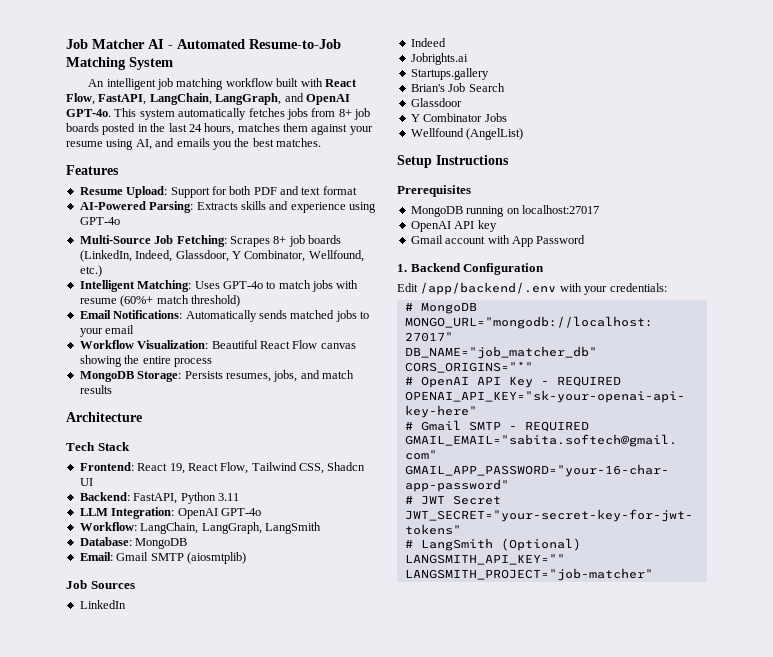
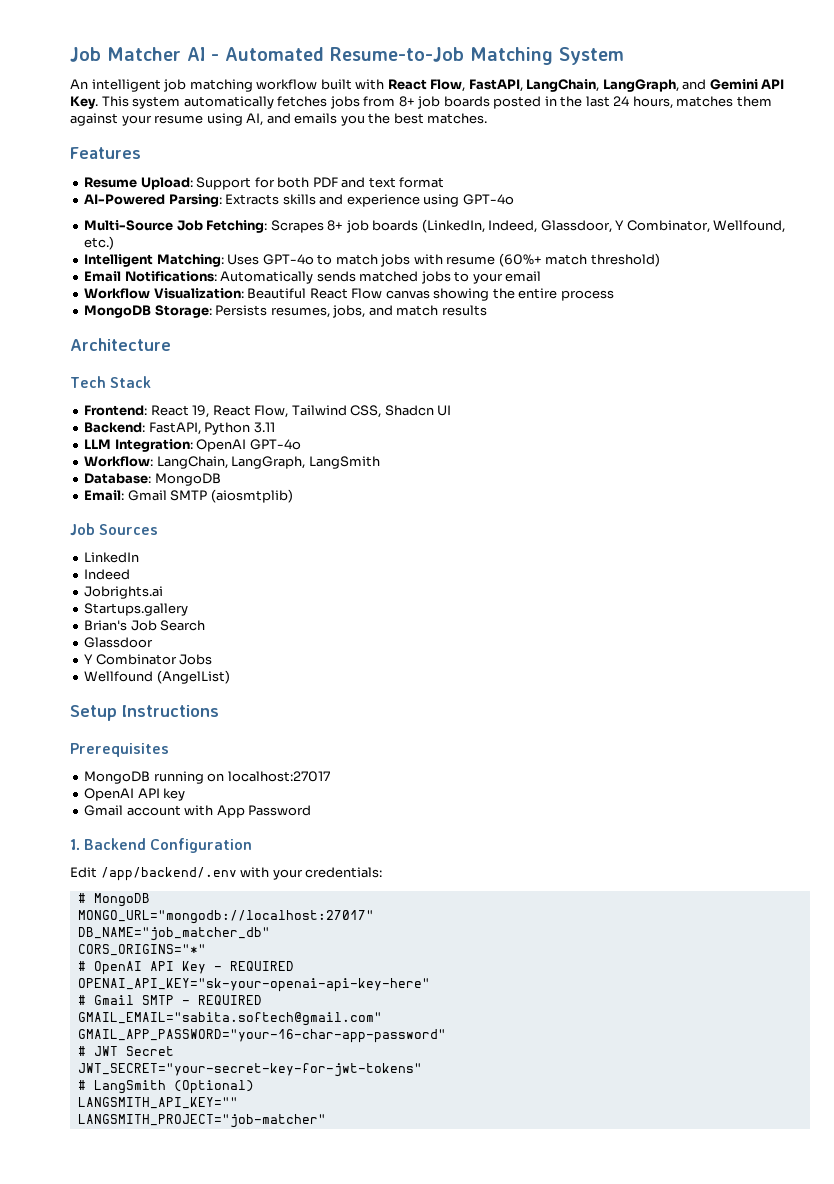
[305,94,350,105] [66,109,111,117] OpenAI GPT-4o. -> [709,79,785,90] [70,96,98,109] Gemini API Key.

